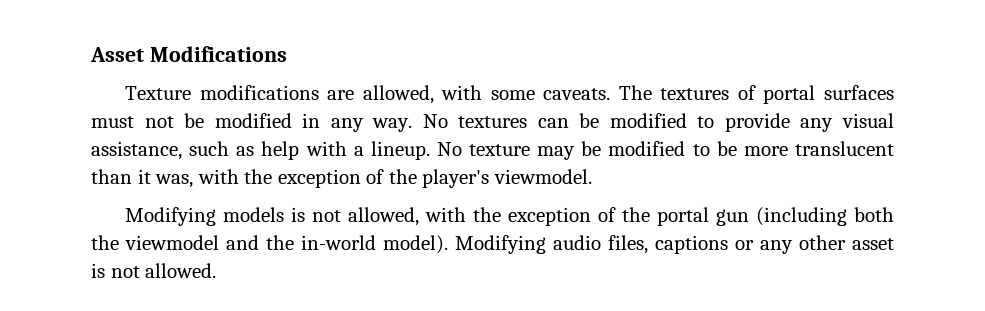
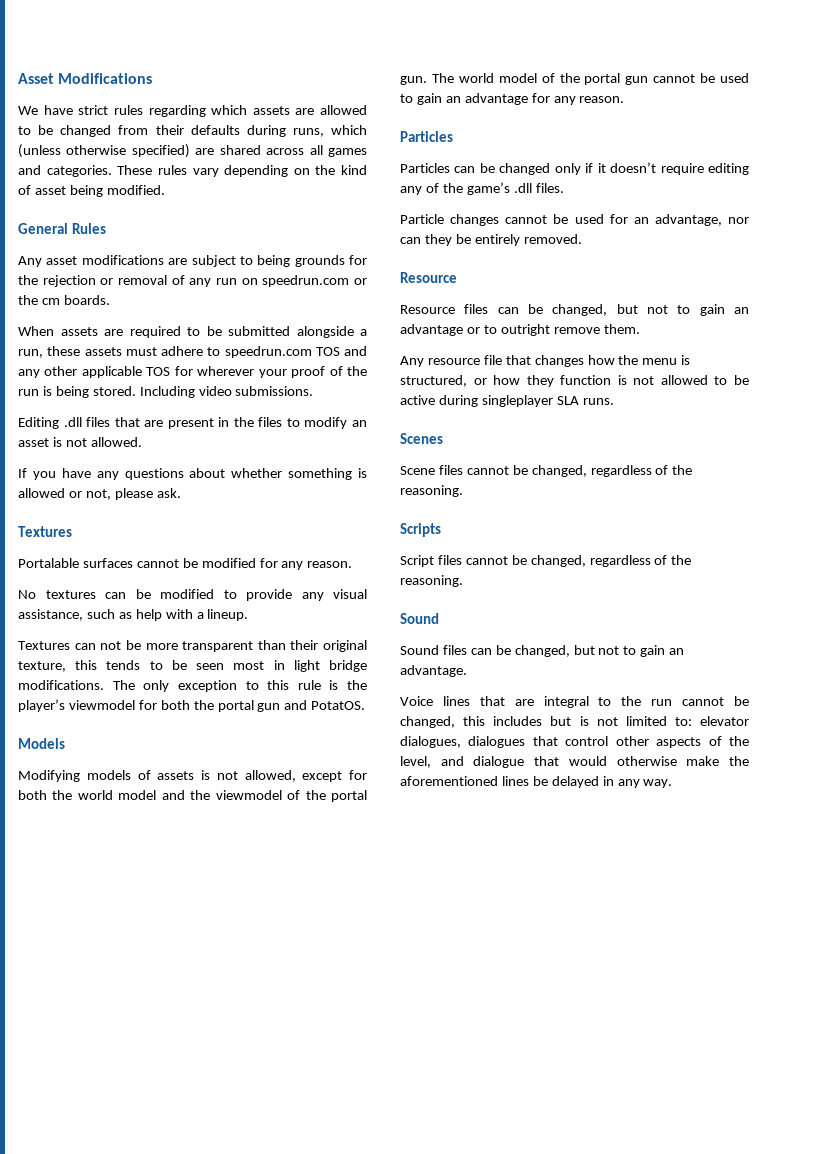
[125,85,895,104] [91,113,413,132] Texture modifications are allowed, with some caveats. The textures of portal surfaces must not be modified in any way. -> [18,105,367,117] [18,125,367,137] [18,144,368,158] [18,165,367,177] [18,185,165,197] [18,223,106,234] [18,255,367,267] [18,275,367,287] [18,295,110,305] [18,326,367,338] [18,346,367,358] [18,366,368,378] [18,386,314,398] [18,417,367,429] [18,437,142,447] [18,468,367,480] [18,488,181,500] [18,526,72,537] [18,558,353,570] We have strict rules regarding which assets are allowed to be changed from their defaults during runs, which (unless otherwise specified) are shared across all games and categories. These rules vary depending on the kind of asset being modified. // General Rules // Any asset modifications are subject to being grounds for the rejection or removal of any run on speedrun.com or the cm boards. // When assets are required to be submitted alongside a run, these assets must adhere to speedrun.com TOS and any other applicable TOS for wherever your proof of the run is being stored. Including video submissions. // Editing .dll files that are present in the files to modify an asset is not allowed. // If you have any questions about whether something is allowed or not, please ask. // Textures // Portalable surfaces cannot be modified for any reason. //
[436,141,894,160] [91,169,592,188] No texture may be modified to be more translucent than it was, with the exception of the player's viewmodel. -> [18,640,367,652] [18,660,368,672] [18,680,367,692] [18,699,366,712] [18,738,65,749] // Textures can not be more transparent than their original texture, this tends to be seen most in light bridge modifications. The only exception to this rule is the player’s viewmodel for both the portal gun and PotatOS. // Models
(285, 214) none -> [137,770,195,780] of assets
[425,207,895,226] [91,235,894,254] [91,263,217,278] with the exception of the portal gun (including both the viewmodel and the in-world model). Modifying audio files, captions or any other asset is not allowed. -> [302,770,367,782] [18,790,368,802] [400,73,749,85] [400,93,625,105] [400,131,453,142] [400,162,749,175] [400,182,564,195] [400,214,749,226] [400,234,582,246] [400,272,457,283] [400,304,749,316] [400,324,640,336] [400,355,691,367] [400,375,749,387] [400,395,614,407] [400,433,443,444] [400,465,693,477] [400,485,463,497] [400,523,441,537] [400,555,692,567] [400,575,463,587] [400,613,439,624] [400,645,685,657] [400,665,467,677] [400,696,749,708] [400,716,749,728] [400,736,749,748] [400,756,749,768] [400,776,673,788] except for both the world model and the viewmodel of the portal gun. The world model of the portal gun cannot be used to gain an advantage for any reason. // Particles // Particles can be changed only if it doesn’t require editing any of the game’s .dll files. // Particle changes cannot be used for an advantage, nor can they be entirely removed. // Resource // Resource files can be changed, but not to gain an advantage or to outright remove them. // Any resource file that changes how the menu is structured, or how they function is not allowed to be active during singleplayer SLA runs. // Scenes // Scene files cannot be changed, regardless of the reasoning. // Scripts // Script files cannot be changed, regardless of the reasoning. // Sound // Sound files can be changed, but not to gain an advantage. // Voice lines that are integral to the run cannot be changed, this includes but is not limited to: elevator dialogues, dialogues that control other aspects of the level, and dialogue that would otherwise make the aforementioned lines be delayed in any way.

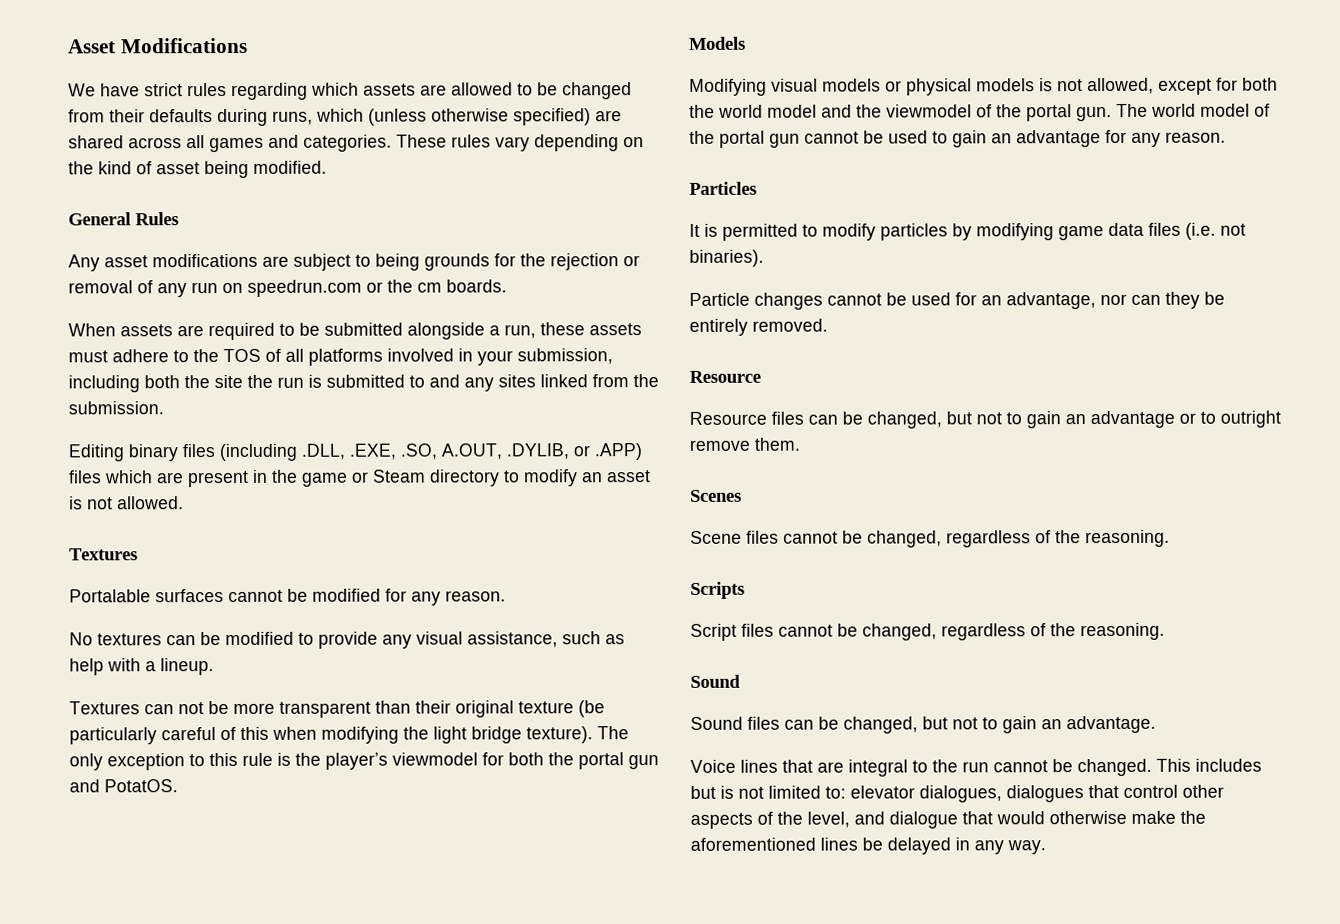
[224,346,367,358] [18,366,368,378] [18,386,314,398] [18,417,283,429] speedrun.com TOS and any other applicable TOS for wherever your proof of the run is being stored. Including video submissions. // Editing .dll files that are present in the files -> [193,348,613,366] [68,374,659,393] [68,401,164,415] [68,443,642,462] [69,469,500,488] the TOS of all platforms involved in your submission, including both the site the run is submitted to and any sites linked from the submission. // Editing binary files (including .DLL, .EXE, .SO, A.OUT, .DYLIB, or .APP) files which are present in the game or Steam directory
[18,468,367,480] [18,488,181,500] // If you have any questions about whether something is allowed or not, please ask. -> (184, 503) none
[18,660,285,672] texture, this tends to be seen most in -> [518,700,605,718] [69,726,429,745] texture (be particularly careful of this when modifying the
[18,680,104,690] modifications. -> [526,726,593,744] texture).
[86,770,195,780] models of assets -> [771,78,1035,96] visual models or physical models
[400,162,749,175] [400,182,564,195] Particles can be changed only if it doesn’t require editing any of the game’s .dll files. -> [689,222,1246,241] [689,249,764,267] It is permitted to modify particles by modifying game data files (i.e. not binaries).
[400,355,691,367] [400,375,749,387] [400,395,614,407] // Any resource file that changes how the menu is structured, or how they function is not allowed to be active during singleplayer SLA runs. -> (800, 444) none
[400,716,486,728] changed, this -> [1077,758,1191,777] changed. This

